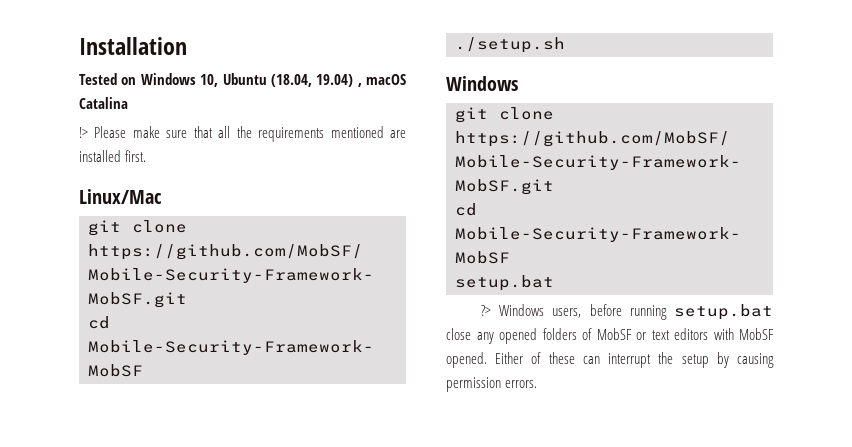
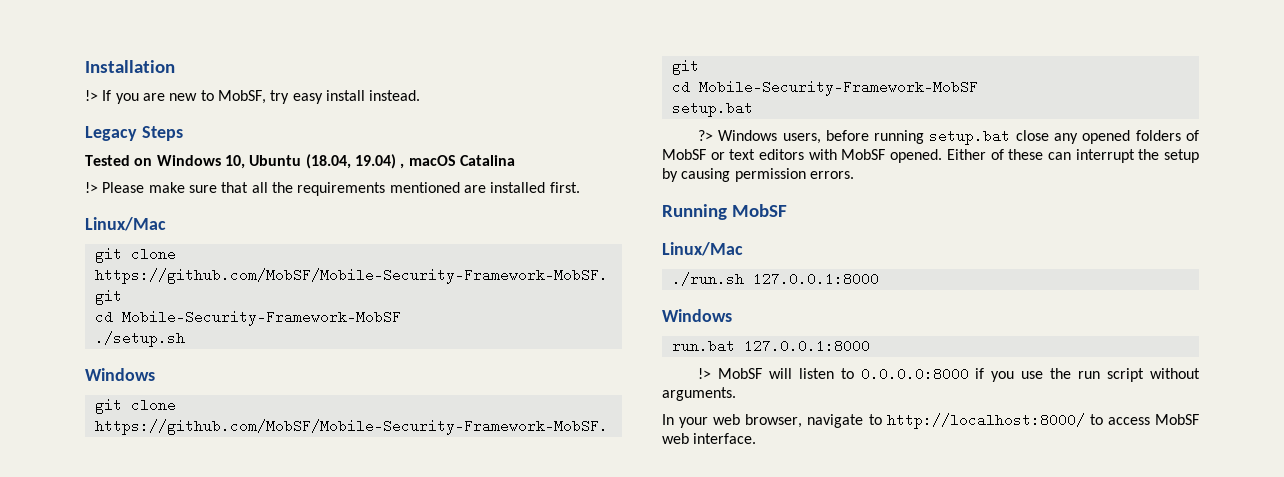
(187, 46) none -> [85,90,421,104] [85,126,183,141] // !> If you are new to MobSF, try easy install instead. // Legacy Steps
(538, 384) none -> [662,204,787,220] [662,242,743,256] [671,272,879,286] [662,309,732,322] [671,339,870,353] [697,367,1200,382] [662,387,736,401] [662,413,1199,429] [662,433,757,444] // Running MobSF // Linux/Mac // ./run.sh 127.0.0.1:8000 // Windows // run.bat 127.0.0.1:8000 // !> MobSF will listen to 0.0.0.0:8000 if you use the run script without arguments. // In your web browser, navigate to http://localhost:8000/ to access MobSF web interface.

